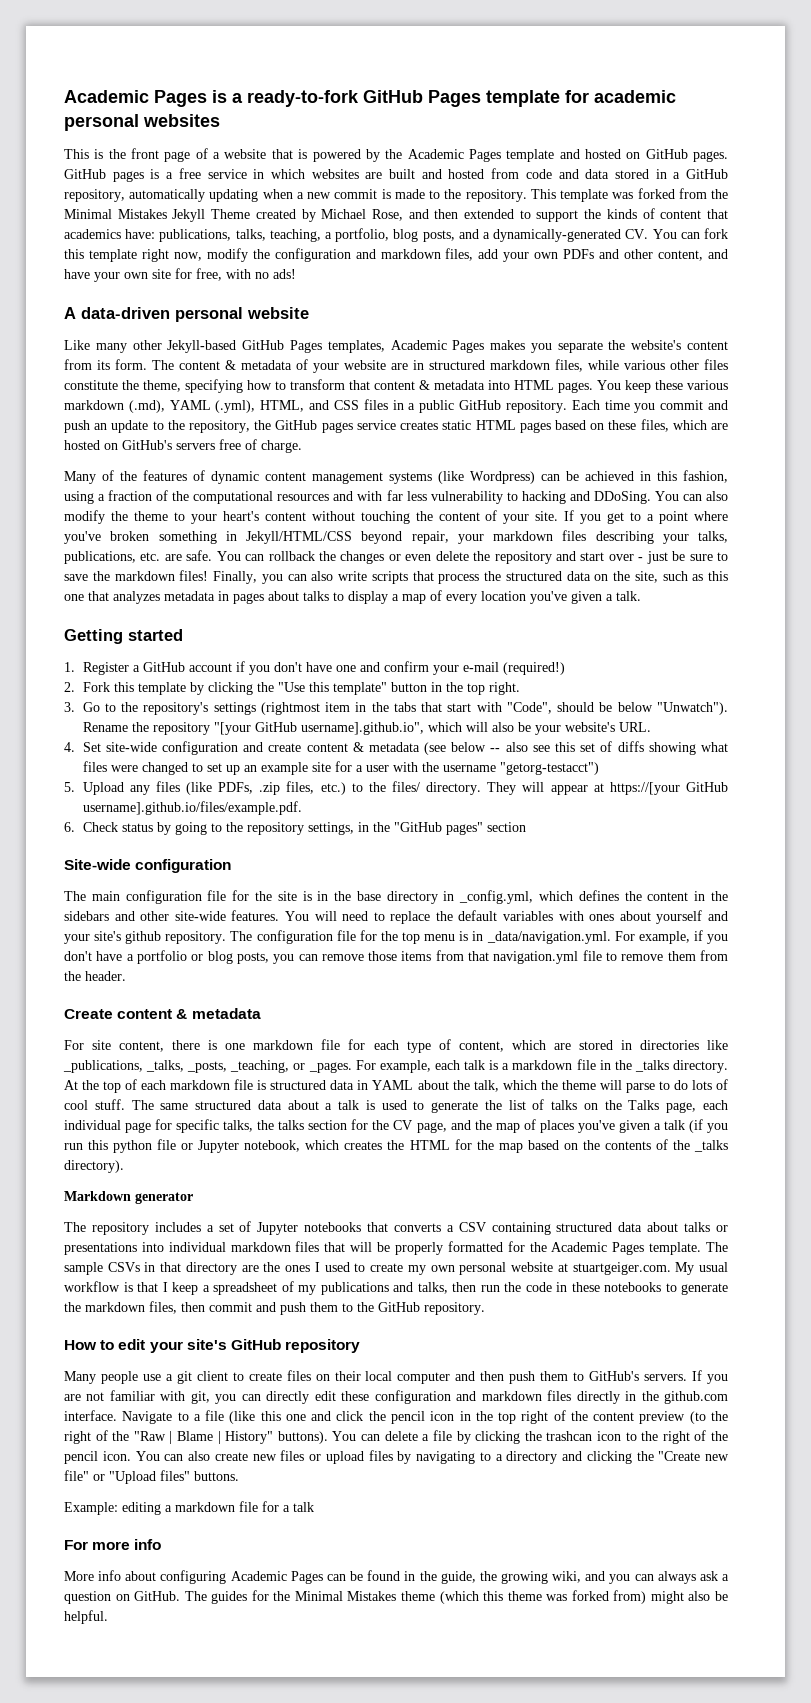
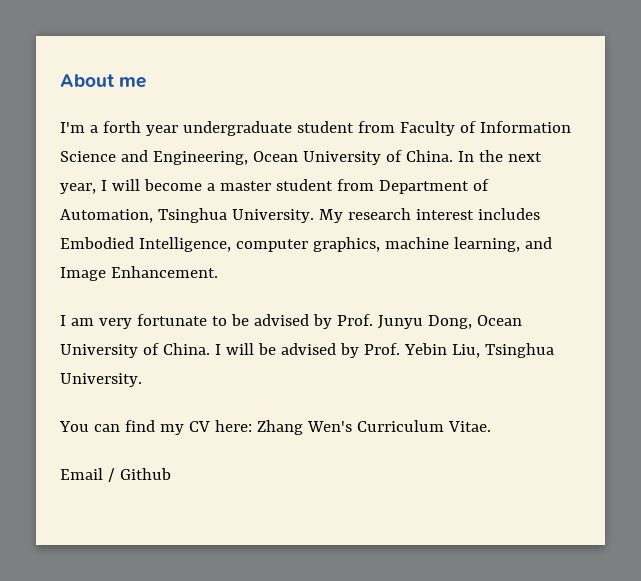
[64,90,676,107] [64,114,220,131] [64,148,729,162] [64,168,729,182] [64,188,729,202] [64,208,729,222] [64,228,728,242] [64,248,729,262] [64,268,296,282] [64,307,309,322] [64,340,729,353] [64,359,728,373] [64,379,728,393] [64,399,729,413] [64,419,729,433] [64,439,302,453] [64,470,728,484] [64,490,728,504] [64,510,729,524] [64,530,728,544] [64,550,729,564] [64,570,728,584] [64,590,641,604] [64,629,183,644] [64,661,565,675] [64,682,520,695] [64,702,728,715] [82,722,651,735] [64,741,728,755] [82,761,599,775] [64,781,728,795] [82,801,302,815] [64,822,526,835] [64,859,232,873] [64,890,728,904] [64,910,728,924] [64,930,729,944] [64,950,728,964] [64,971,126,981] [64,1008,261,1019] [64,1039,728,1053] [63,1059,729,1073] [64,1079,729,1093] [64,1099,729,1113] [64,1119,728,1133] [64,1139,728,1153] [64,1160,124,1173] [64,1191,193,1204] [64,1221,728,1235] [64,1241,729,1255] [64,1262,728,1275] [64,1281,728,1295] [64,1301,485,1315] [64,1339,361,1353] [64,1370,729,1384] [64,1390,729,1404] [64,1410,728,1424] [64,1430,728,1444] [64,1450,729,1464] [64,1470,239,1484] [64,1501,314,1515] [64,1539,162,1550] [64,1570,729,1584] [64,1590,728,1604] [64,1610,108,1624] Academic Pages is a ready-to-fork GitHub Pages template for academic personal websites // This is the front page of a website that is powered by the Academic Pages template and hosted on GitHub pages. GitHub pages is a free service in which websites are built and hosted from code and data stored in a GitHub repository, automatically updating when a new commit is made to the repository. This template was forked from the Minimal Mistakes Jekyll Theme created by Michael Rose, and then extended to support the kinds of content that academics have: publications, talks, teaching, a portfolio, blog posts, and a dynamically-generated CV. You can fork this template right now, modify the configuration and markdown files, add your own PDFs and other content, and have your own site for free, with no ads! // A data-driven personal website // Like many other Jekyll-based GitHub Pages templates, Academic Pages makes you separate the website's content from its form. The content & metadata of your website are in structured markdown files, while various other files constitute the theme, specifying how to transform that content & metadata into HTML pages. You keep these various markdown (.md), YAML (.yml), HTML, and CSS files in a public GitHub repository. Each time you commit and push an update to the repository, the GitHub pages service creates static HTML pages based on these files, which are hosted on GitHub's servers free of charge. // Many of the features of dynamic content management systems (like Wordpress) can be achieved in this fashion, using a fraction of the computational resources and with far less vulnerability to hacking and DDoSing. You can also modify the theme to your heart's content without touching the content of your site. If you get to a point where you've broken something in Jekyll/HTML/CSS beyond repair, your markdown files describing your talks, publications, etc. are safe. You can rollback the changes or even delete the repository and start over - just be sure to save the markdown files! Finally, you can also write scripts that process the structured data on the site, such as this one that analyzes metadata in pages about talks to display a map of every location you've given a talk. // Getting started // 1. Register a GitHub account if you don't have one and confirm your e-mail (required!) // 2. Fork this template by clicking the "Use this template" button in the top right. // 3. Go to the repository's settings (rightmost item in the tabs that start with "Code", should be below "Unwatch"). Rename the repository "[your GitHub username].github.io", which will also be your website's URL. // 4. Set site-wide configuration and create content & metadata (see below -- also see this set of diffs showing what files were changed to set up an example site for a user with the username "getorg-testacct") // 5. Upload any files (like PDFs, .zip files, etc.) to the files/ directory. They will appear at https://[your GitHub username].github.io/files/example.pdf. // 6. Check status by going to the repository settings, in the "GitHub pages" section // Site-wide configuration // The main configuration file for the site is in the base directory in _config.yml, which defines the content in the sidebars and other site-wide features. You will need to replace the default variables with ones about yourself and your site's github repository. The configuration file for the top menu is in _data/navigation.yml. For example, if you don't have a portfolio or blog posts, you can remove those items from that navigation.yml file to remove them from the header. // Create content & metadata // For site content, there is one markdown file for each type of content, which are stored in directories like _publications, _talks, _posts, _teaching, or _pages. For example, each talk is a markdown file in the _talks directory. At the top of each markdown file is structured data in YAML about the talk, which the theme will parse to do lots of cool stuff. The same structured data about a talk is used to generate the list of talks on the Talks page, each individual page for specific talks, the talks section for the CV page, and the map of places you've given a talk (if you run this python file or Jupyter notebook, which creates the HTML for the map based on the contents of the _talks directory). // Markdown generator // The repository includes a set of Jupyter notebooks that converts a CSV containing structured data about talks or presentations into individual markdown files that will be properly formatted for the Academic Pages template. The sample CSVs in that directory are the ones I used to create my own personal website at stuartgeiger.com. My usual workflow is that I keep a spreadsheet of my publications and talks, then run the code in these notebooks to generate the markdown files, then commit and push them to the GitHub repository. // How to edit your site's GitHub repository // Many people use a git client to create files on their local computer and then push them to GitHub's servers. If you are not familiar with git, you can directly edit these configuration and markdown files directly in the github.com interface. Navigate to a file (like this one and click the pencil icon in the top right of the content preview (to the right of the "Raw | Blame | History" buttons). You can delete a file by clicking the trashcan icon to the right of the pencil icon. You can also create new files or upload files by navigating to a directory and clicking the "Create new file" or "Upload files" buttons. // Example: editing a markdown file for a talk // For more info // More info about configuring Academic Pages can be found in the guide, the growing wiki, and you can always ask a question on GitHub. The guides for the Minimal Mistakes theme (which this theme was forked from) might also be helpful. -> [60,74,147,88] [60,121,571,136] [60,150,542,165] [60,179,489,194] [60,208,540,223] [60,237,552,252] [60,266,218,281] [60,314,522,329] [60,343,554,358] [60,373,142,387] [59,420,491,435] [60,468,171,482] About me // I'm a forth year undergraduate student from Faculty of Information Science and Engineering, Ocean University of China. In the next year, I will become a master student from Department of Automation, Tsinghua University. My research interest includes Embodied Intelligence, computer graphics, machine learning, and Image Enhancement. // I am very fortunate to be advised by Prof. Junyu Dong, Ocean University of China. I will be advised by Prof. Yebin Liu, Tsinghua University. // You can find my CV here: Zhang Wen's Curriculum Vitae. // Email / Github

